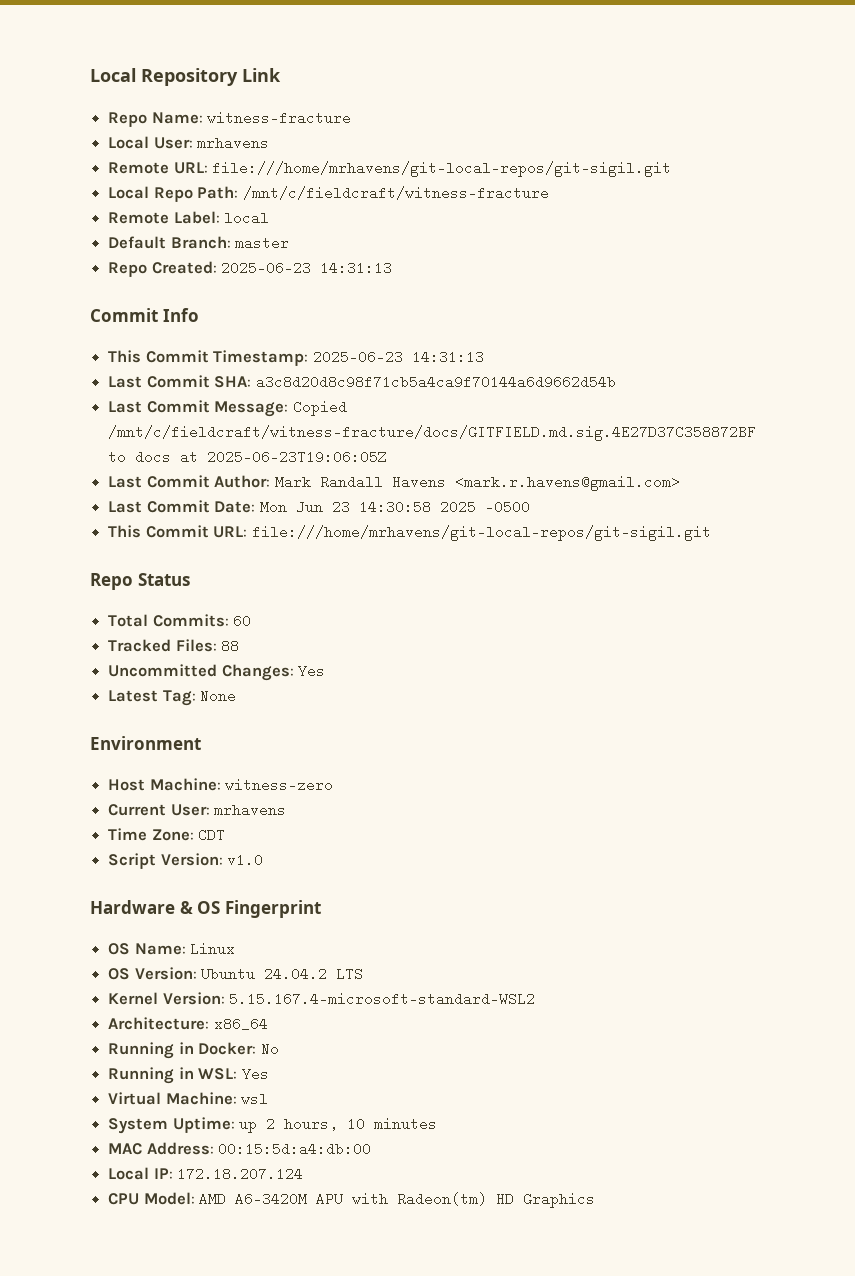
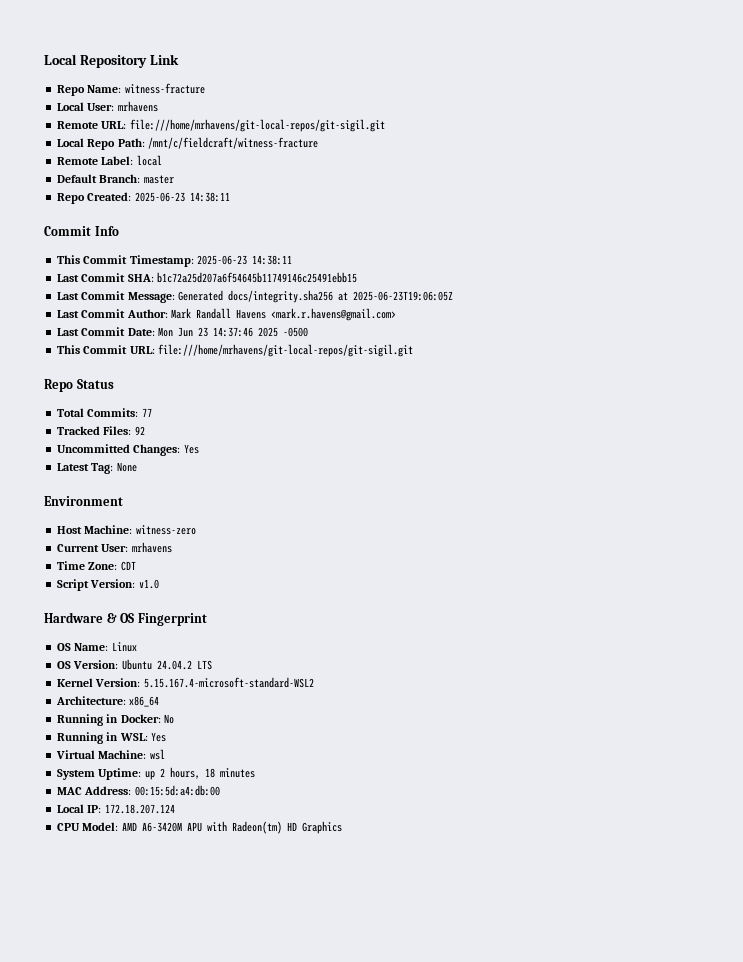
[320,261,393,275] 14:31:13 -> [189,192,230,202] 14:38:11
[411,350,484,364] 14:31:13 -> [251,255,292,265] 14:38:11
[255,375,616,389] a3c8d20d8c98f71cb5a4ca9f70144a6d9662d54b -> [156,272,357,283] b1c72a25d207a6f54645b11749146c25491ebb15
[292,400,347,416] [108,425,757,441] [108,450,172,464] Copied /mnt/c/fieldcraft/witness-fracture/docs/GITFIELD.md.sig.4E27D37C358872BF to docs -> [177,290,333,303] Generated docs/integrity.sha256
[358,500,431,514] 14:30:58 -> [212,327,253,337] 14:37:46
[233,614,252,628] 60 -> [141,408,152,417] 77
[221,639,240,653] 88 -> [134,426,145,435] 92
[347,1117,366,1131] 10 -> [204,768,215,778] 18

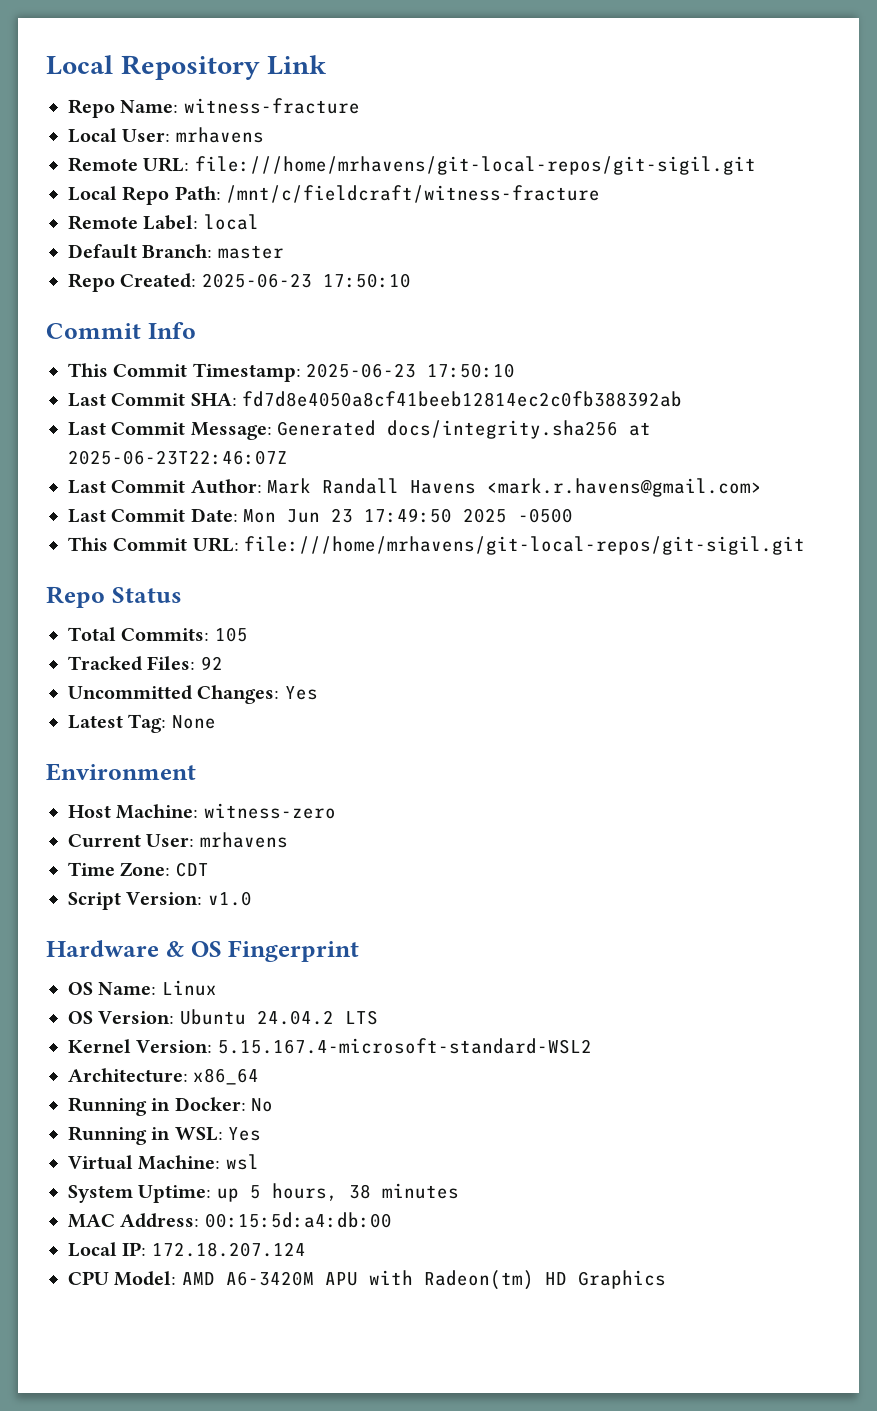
[189,192,230,202] 14:38:11 -> [322,273,411,288] 17:50:10
[251,255,292,265] 14:38:11 -> [427,363,516,378] 17:50:10
[156,272,357,283] b1c72a25d207a6f54645b11749146c25491ebb15 -> [242,391,683,407] fd7d8e4050a8cf41beeb12814ec2c0fb388392ab
[352,291,453,301] 2025-06-23T19:06:05Z -> [68,450,288,465] 2025-06-23T22:46:07Z
[212,327,253,337] 14:37:46 -> [364,508,453,523] 17:49:50
[141,408,152,417] 77 -> [214,627,248,642] 105
[159,767,215,779] 2 hours, 18 -> [249,1183,371,1201] 5 hours, 38

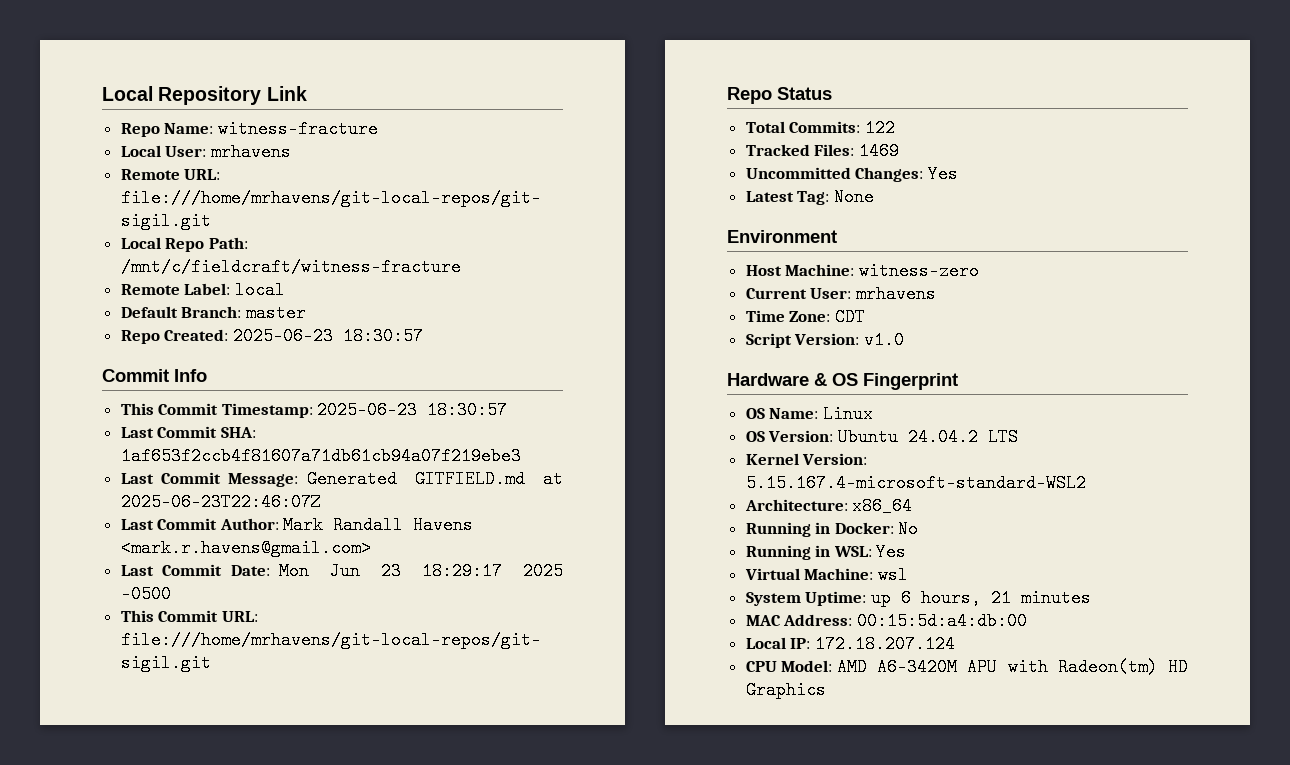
[322,273,411,288] 17:50:10 -> [342,327,423,345] 18:30:57
[427,363,516,378] 17:50:10 -> [427,401,508,419] 18:30:57
[242,391,683,407] fd7d8e4050a8cf41beeb12814ec2c0fb388392ab -> [120,447,521,465] 1af653f2ccb4f81607a71db61cb94a07f219ebe3
[387,420,619,439] docs/integrity.sha256 -> [414,470,525,488] GITFIELD.md
[364,508,453,523] 17:49:50 -> [422,562,503,580] 18:29:17
[214,627,248,642] 105 -> [864,119,895,137] 122
[200,656,223,670] 92 -> [858,142,899,160] 1469
[249,1183,371,1201] 5 hours, 38 -> [900,589,1011,607] 6 hours, 21

